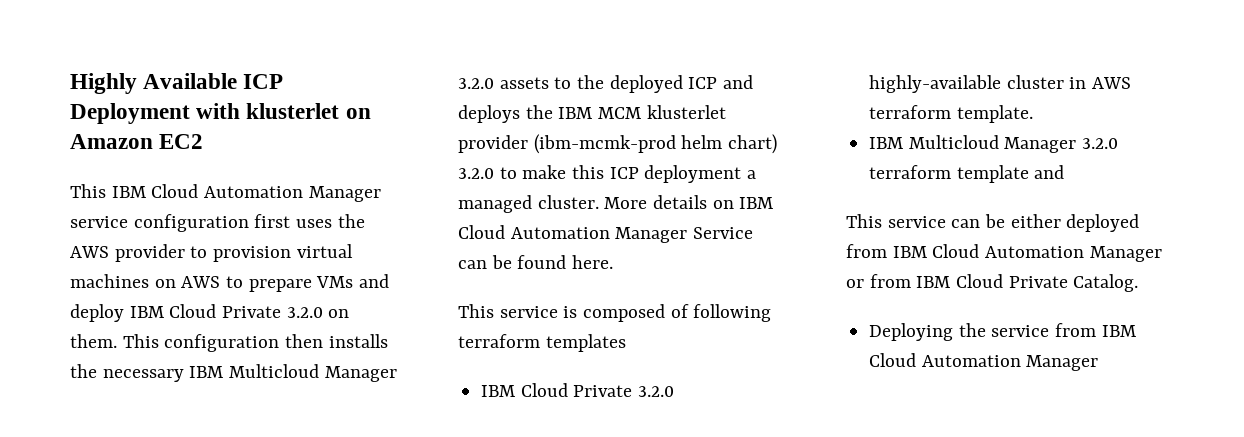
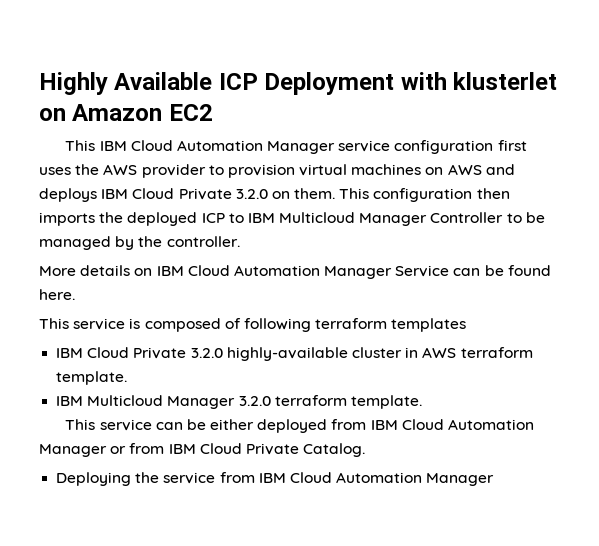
[226,274,390,292] [70,304,124,322] to prepare VMs and deploy -> [485,164,515,175] [39,188,97,202] and deploys
[328,334,388,348] [70,364,397,382] [458,75,754,93] [458,105,726,123] [458,134,778,154] [458,165,757,183] [458,195,599,213] installs the necessary IBM Multicloud Manager 3.2.0 assets to the deployed ICP and deploys the IBM MCM klusterlet provider (ibm-mcmk-prod helm chart) 3.2.0 to make this ICP deployment a managed cluster. -> [39,212,545,226] [39,236,240,250] imports the deployed ICP to IBM Multicloud Manager Controller to be managed by the controller. //
[956,165,1065,183] template and -> [350,395,422,409] template.

